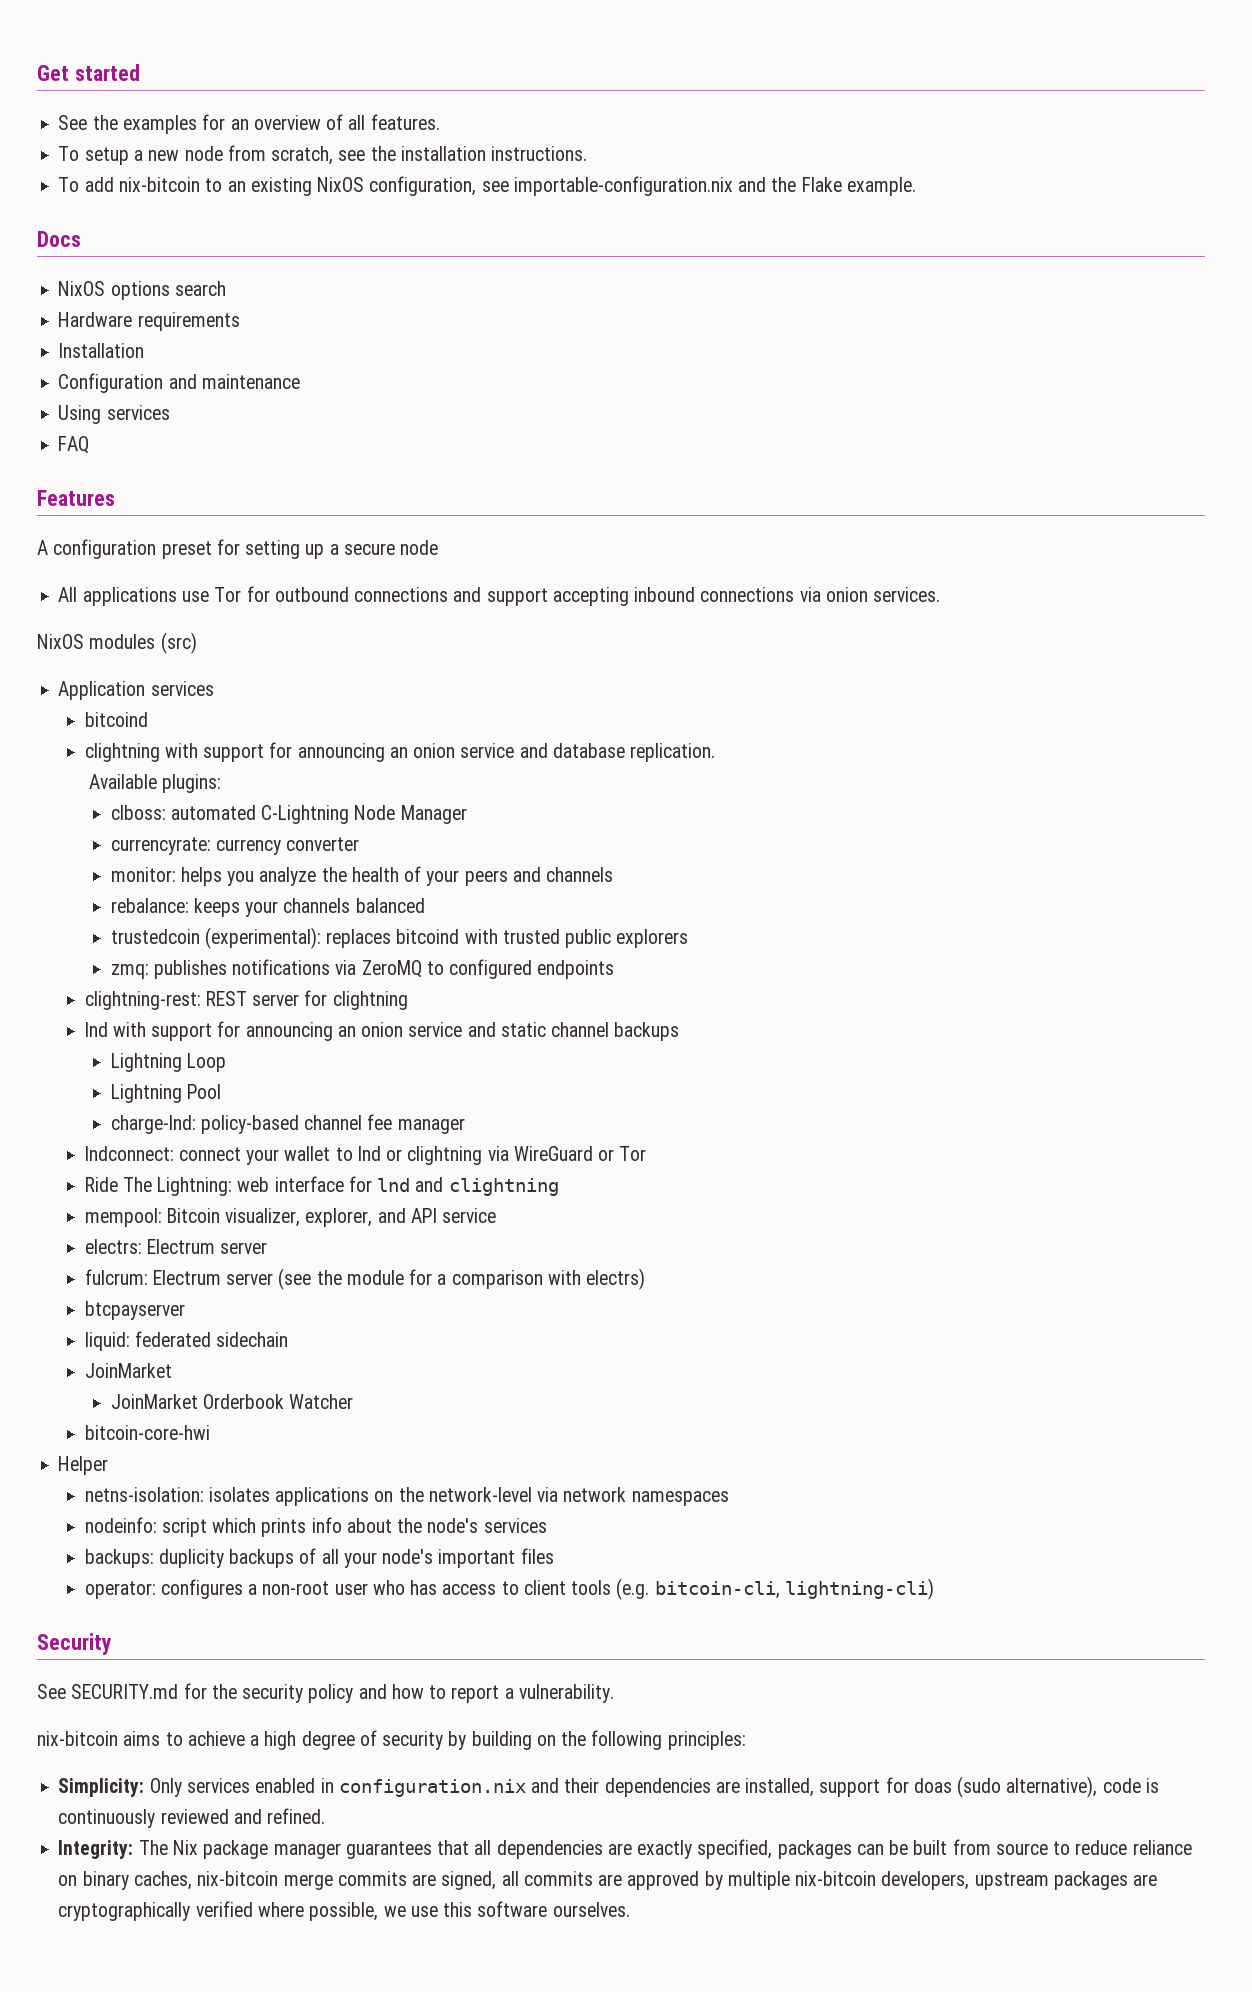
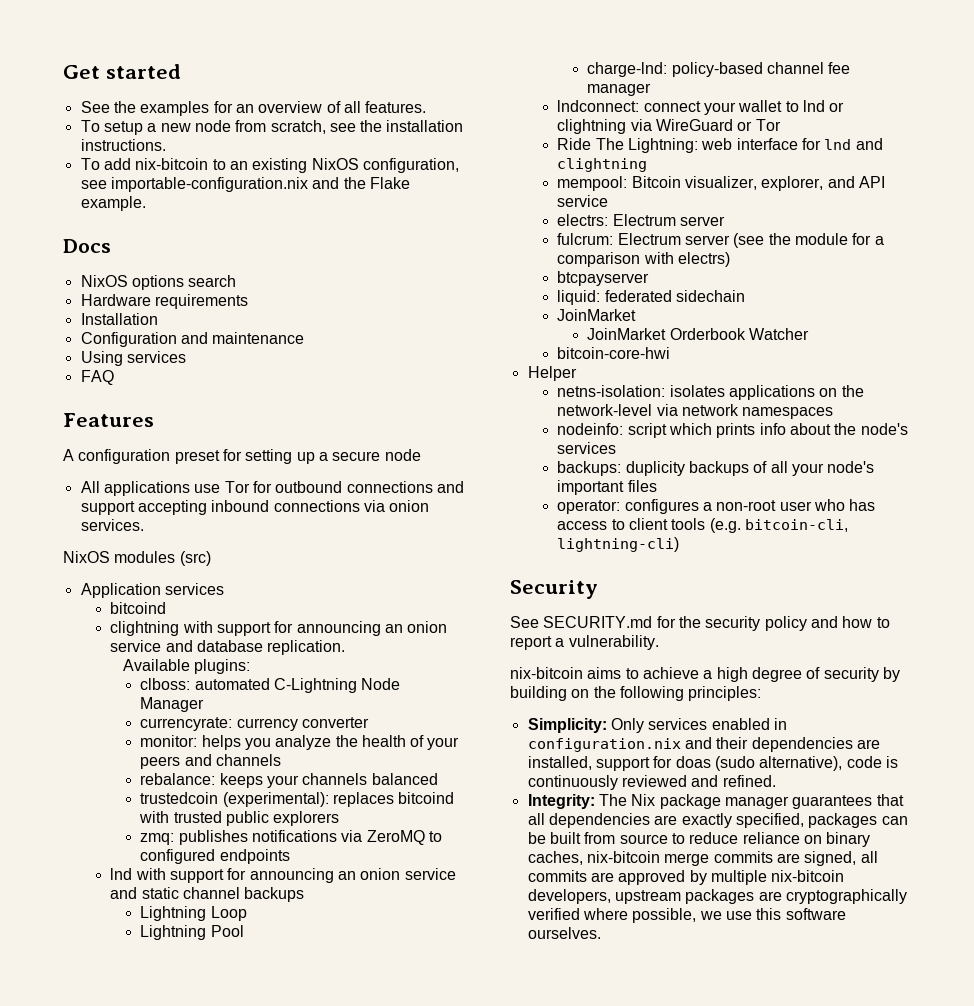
[84,990,408,1010] // clightning-rest: REST server for clightning -> (290, 856) none

